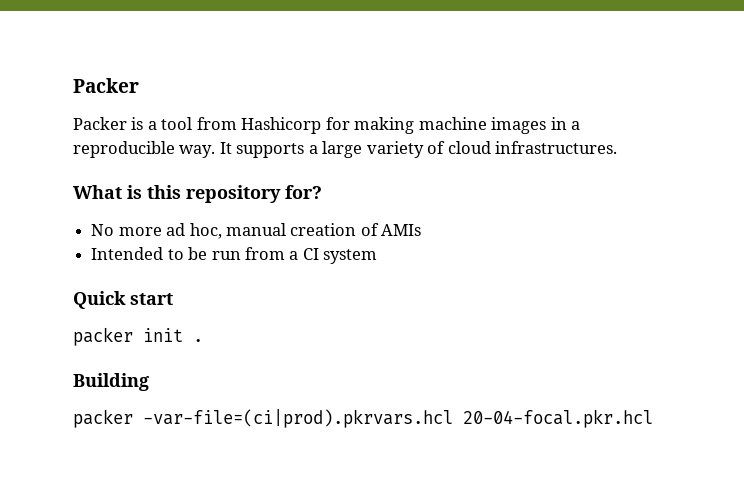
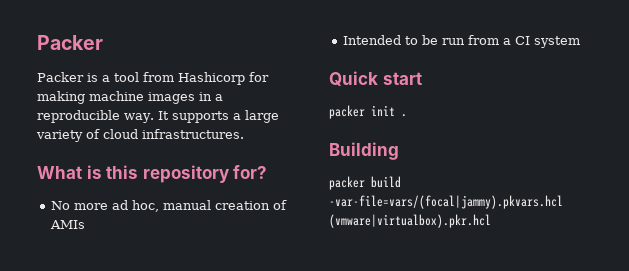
[143,409,653,428] -var-file=(ci|prod).pkrvars.hcl 20-04-focal.pkr.hcl -> [371,176,401,188] [329,195,563,209] [329,214,491,228] build -var-file=vars/(focal|jammy).pkvars.hcl (vmware|virtualbox).pkr.hcl

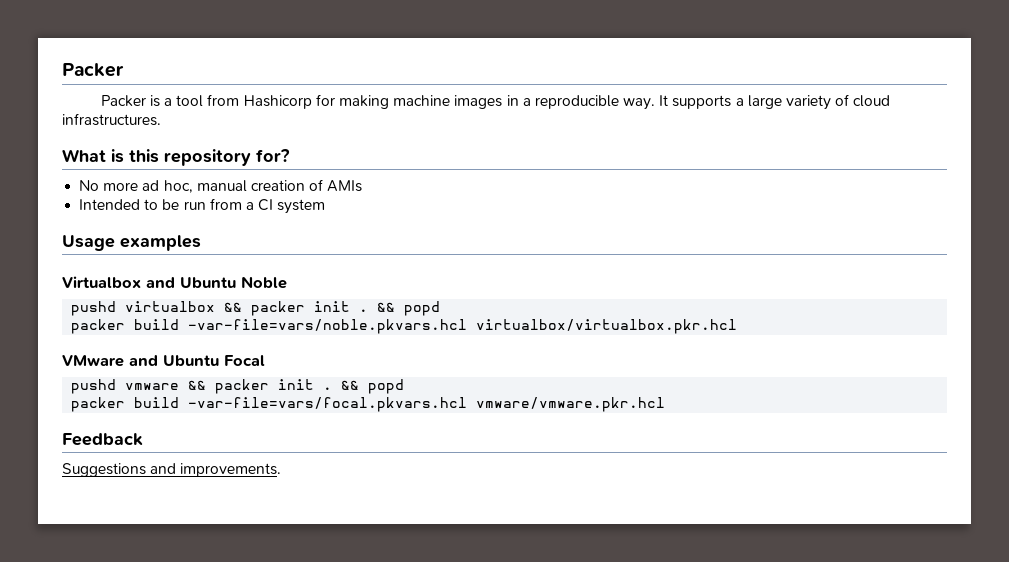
[329,71,422,86] [329,105,407,119] [329,142,399,160] [329,176,401,190] [329,195,563,209] [329,214,491,228] Quick start // packer init . // Building // packer build -var-file=vars/(focal|jammy).pkvars.hcl (vmware|virtualbox).pkr.hcl -> [62,235,201,251] [62,276,287,289] [71,301,441,316] [71,319,738,334] [62,355,265,367] [71,379,405,394] [71,397,666,412] [62,433,143,446] [62,463,282,477] Usage examples // Virtualbox and Ubuntu Noble // pushd virtualbox && packer init . && popd // packer build -var-file=vars/noble.pkvars.hcl virtualbox/virtualbox.pkr.hcl // VMware and Ubuntu Focal // pushd vmware && packer init . && popd // packer build -var-file=vars/focal.pkvars.hcl vmware/vmware.pkr.hcl // Feedback // Suggestions and improvements.

